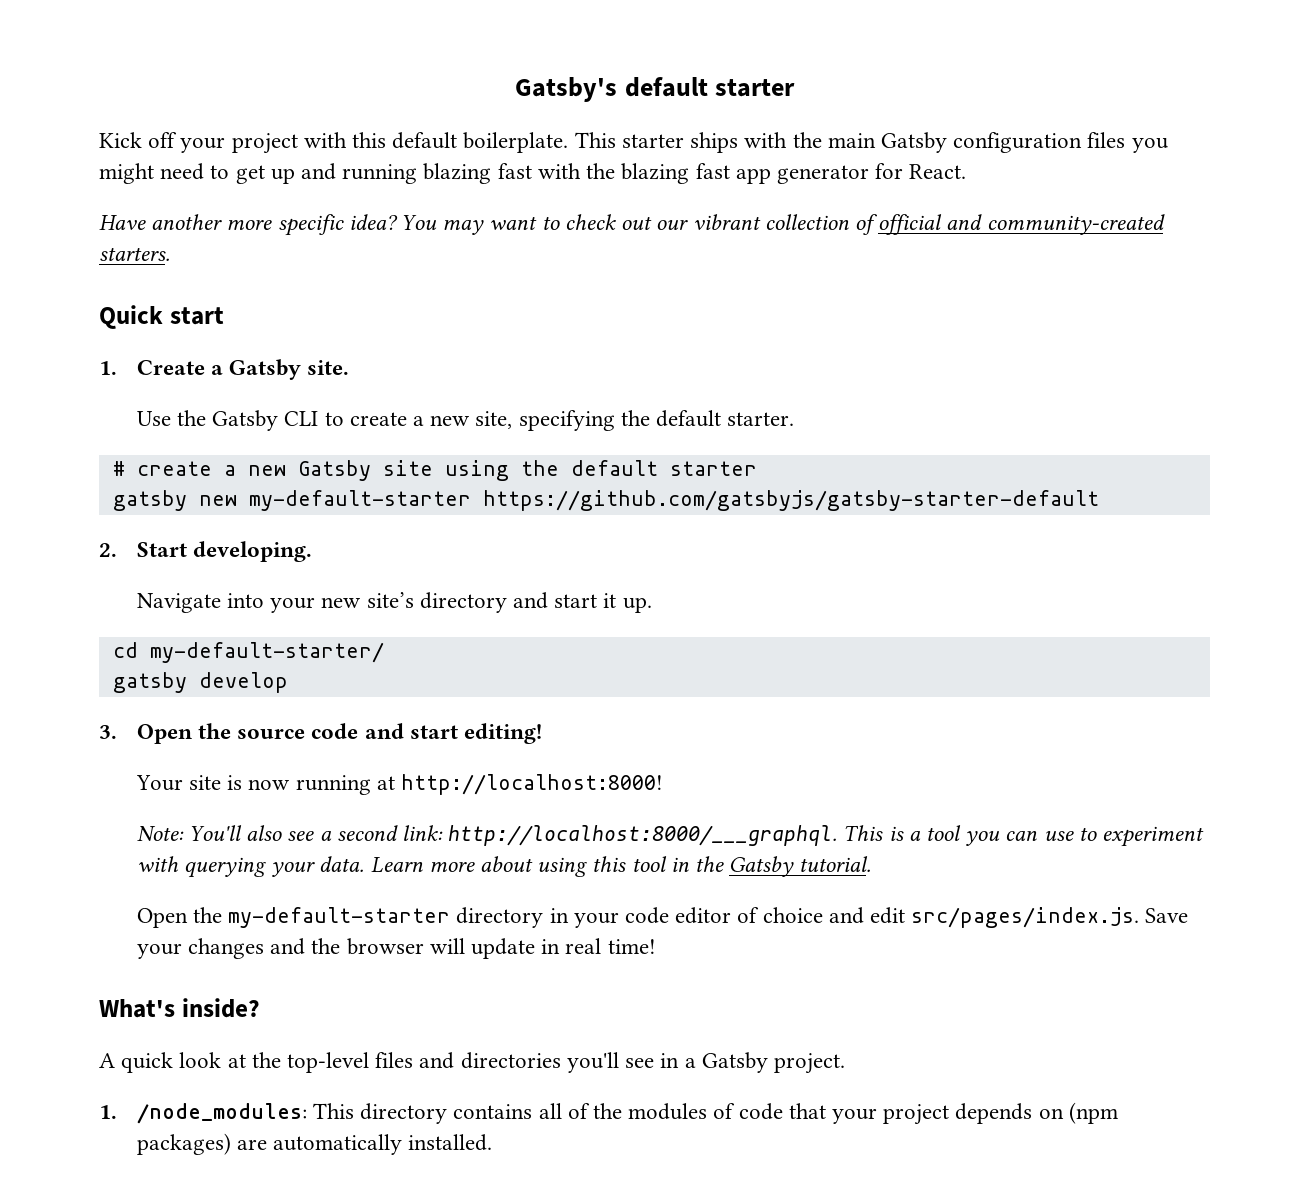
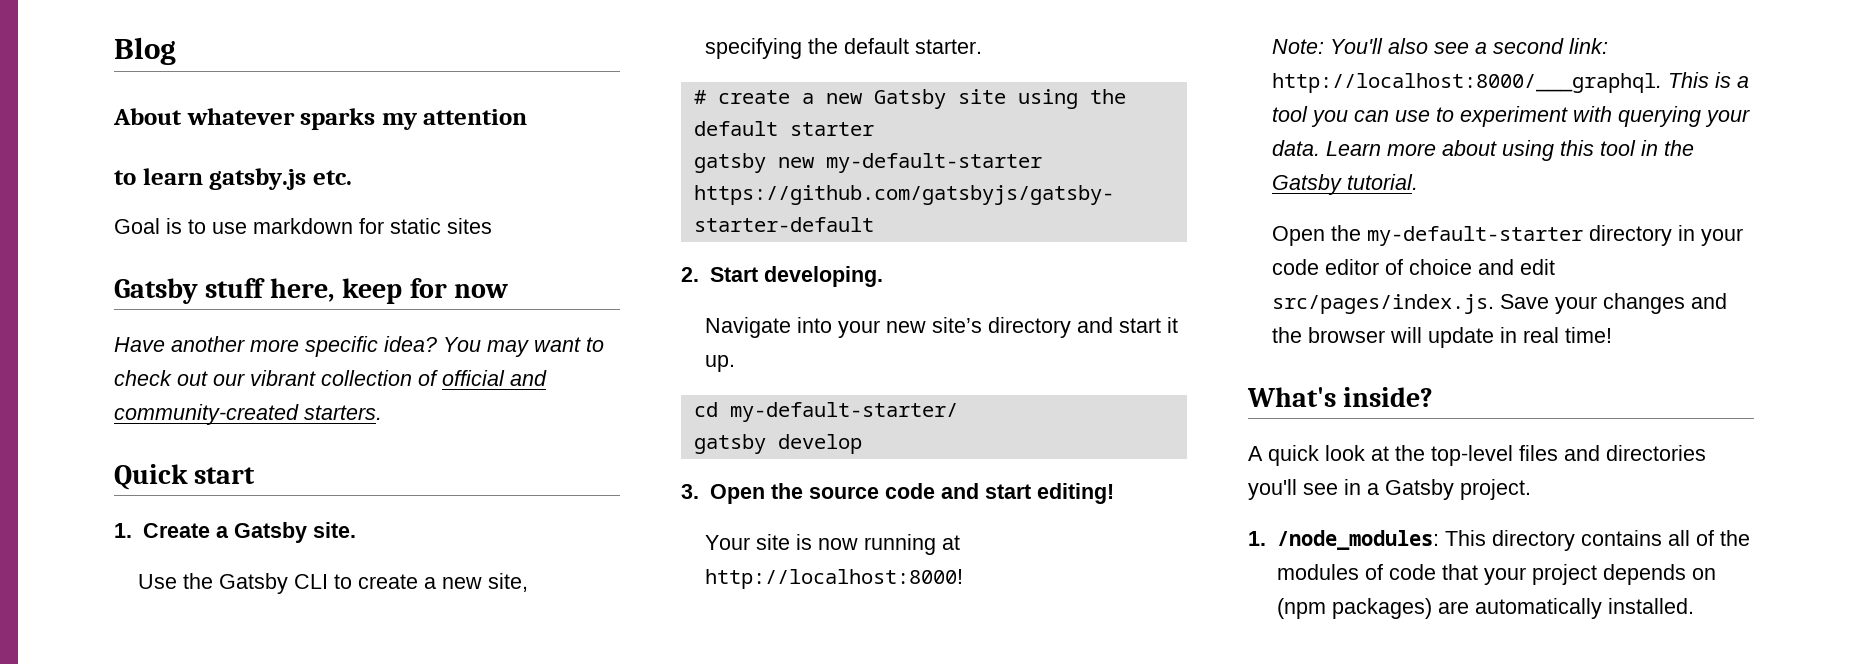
[515,77,795,102] [99,132,1168,154] [99,163,967,184] Gatsby's default starter // Kick off your project with this default boilerplate. This starter ships with the main Gatsby configuration files you might need to get up and running blazing fast with the blazing fast app generator for React. -> [114,37,176,65] [113,108,528,130] [114,168,352,190] [114,218,492,234] [114,278,509,304] Blog // About whatever sparks my attention // to learn gatsby.js etc. // Goal is to use markdown for static sites // Gatsby stuff here, keep for now

